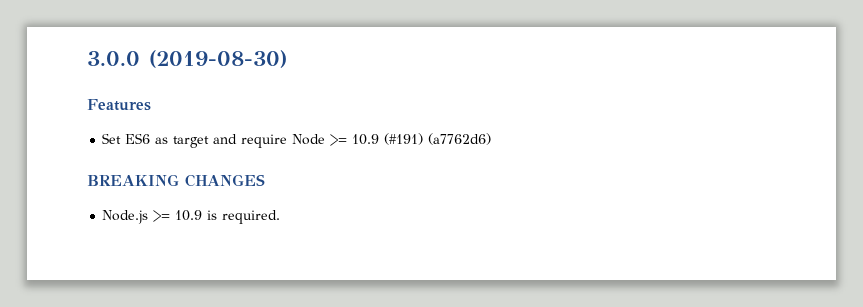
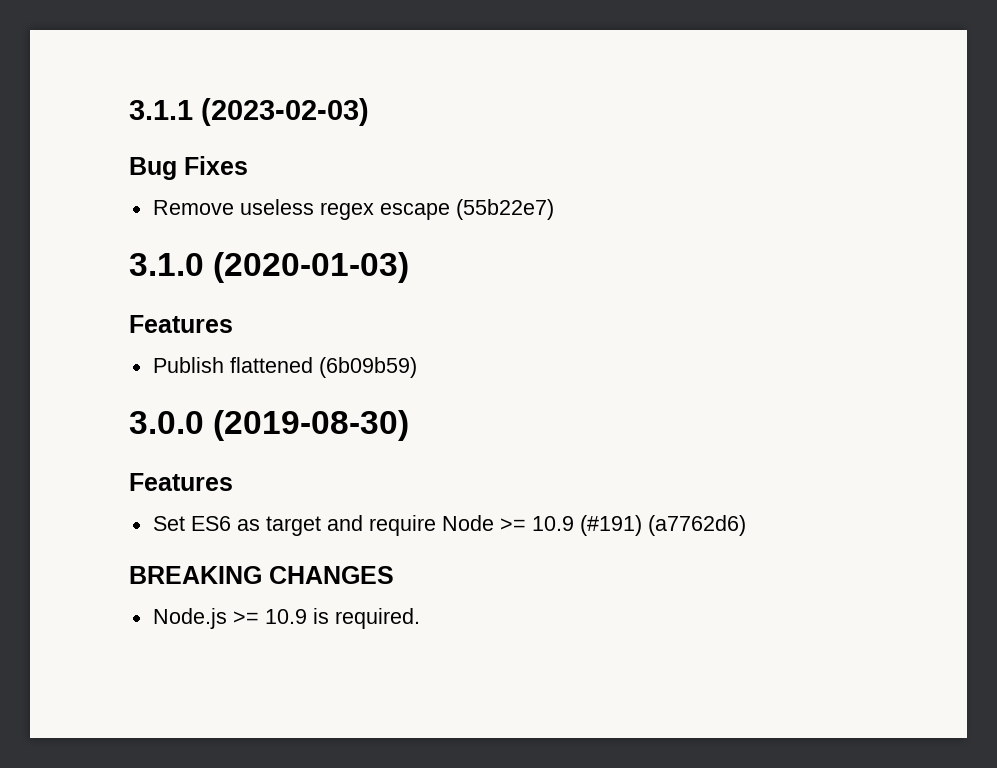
(87, 58) none -> [129,98,369,126] [129,156,248,180] [152,199,554,220] [129,252,410,283] [129,315,233,333] [152,357,417,378] 3.1.1 (2023-02-03) // Bug Fixes // Remove useless regex escape (55b22e7) // 3.1.0 (2020-01-03) // Features // Publish flattened (6b09b59) //

